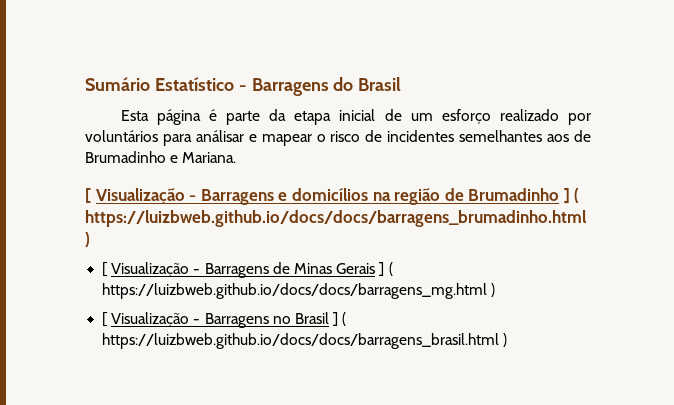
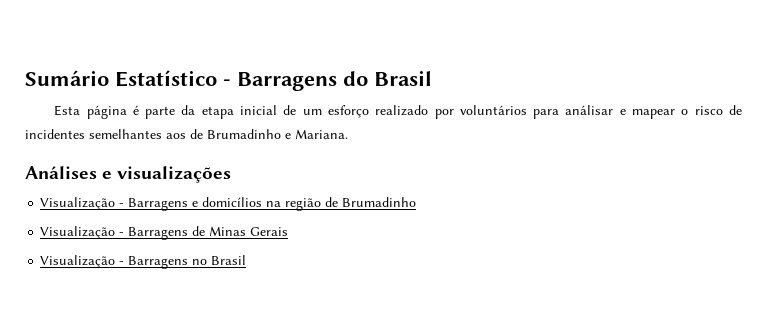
[85,188,91,203] [ -> [25,166,232,183] Análises e visualizações //
[563,188,580,204] [85,210,587,227] [85,232,90,247] [102,262,109,277] ] ( https://luizbweb.github.io/docs/docs/barragens_brumadinho.html ) // [ -> (417, 202) //
[379,262,393,276] [102,283,496,299] [102,312,109,327] ] ( https://luizbweb.github.io/docs/docs/barragens_mg.html ) // [ -> (289, 231) //
[333,312,347,326] [102,333,508,349] ] ( https://luizbweb.github.io/docs/docs/barragens_brasil.html ) -> (247, 260) none

